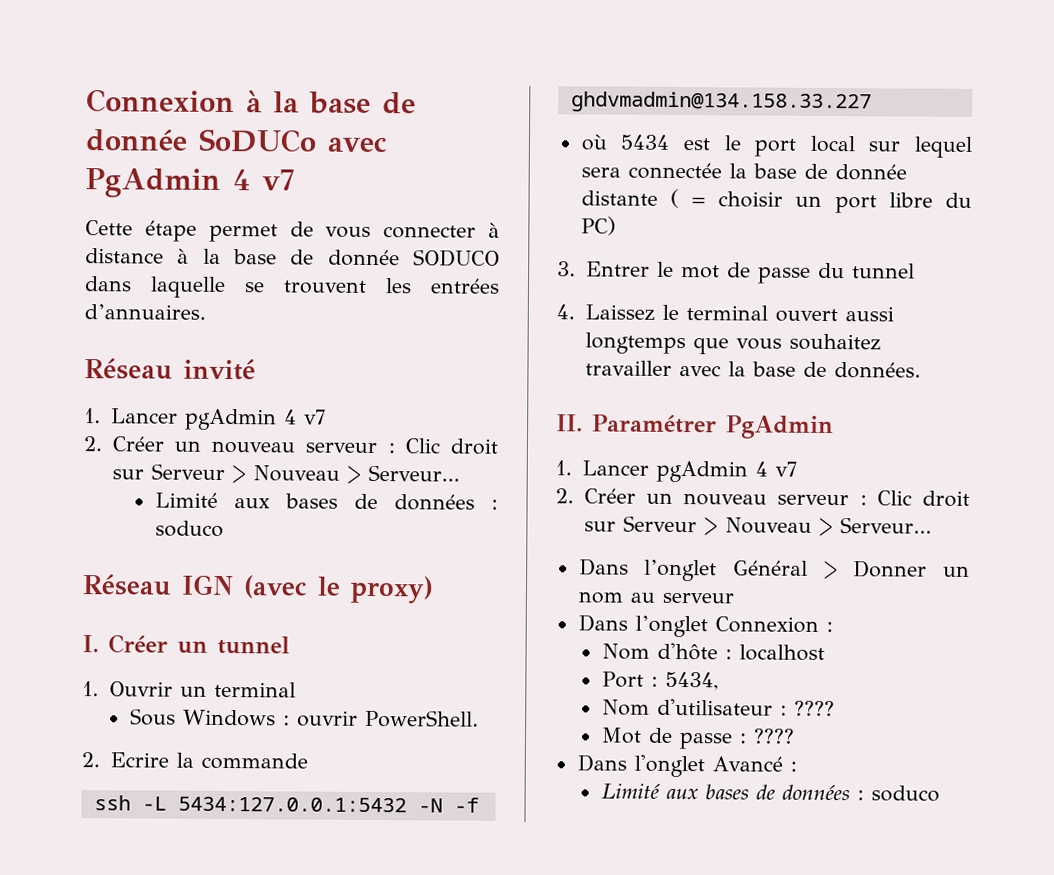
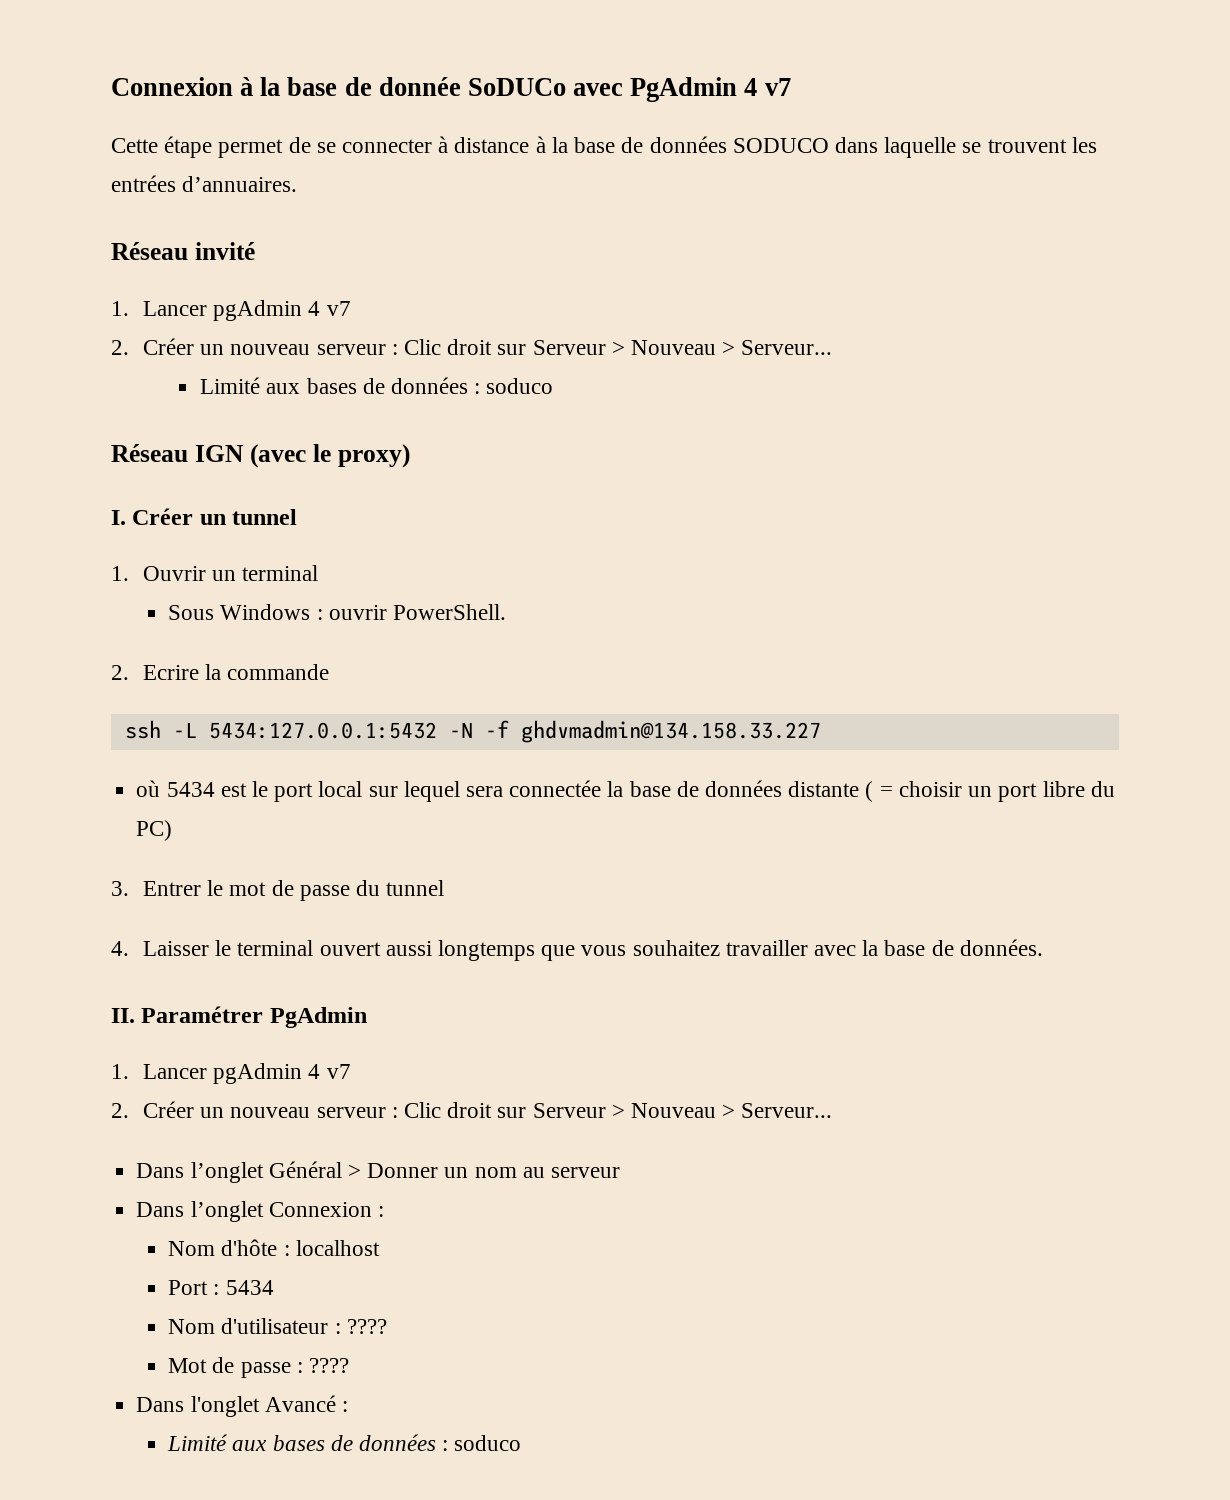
[325,226,372,238] vous -> [316,142,336,153] se
[327,249,400,267] donnée -> [649,136,727,153] données
[834,164,907,181] donnée -> [705,780,783,797] données
[584,304,655,321] Laissez -> [142,941,209,956] Laisser
[664,671,719,691] 5434, -> [225,1280,274,1295] 5434

